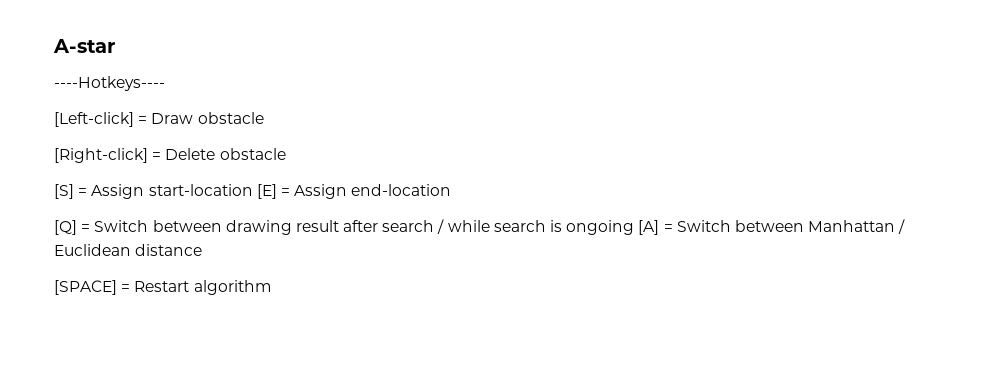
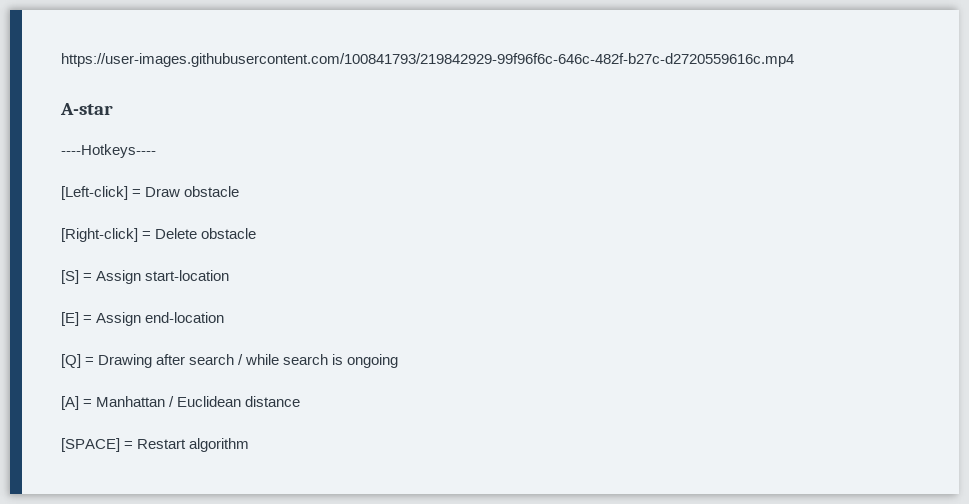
(53, 46) none -> [61,53,794,67] https://user-images.githubusercontent.com/100841793/219842929-99f96f6c-646c-482f-b27c-d2720559616c.mp4 //
(253, 190) none -> (230, 275) //
[94,220,339,235] Switch between drawing result -> [98,354,153,368] Drawing
(635, 227) none -> (399, 361) //
[676,220,804,232] Switch between -> (93, 403) none

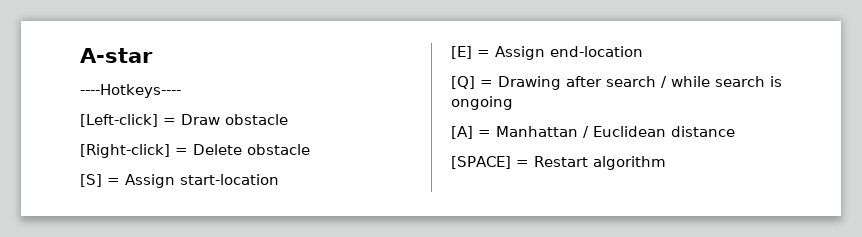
[61,53,794,67] https://user-images.githubusercontent.com/100841793/219842929-99f96f6c-646c-482f-b27c-d2720559616c.mp4 // -> (80, 55) none

